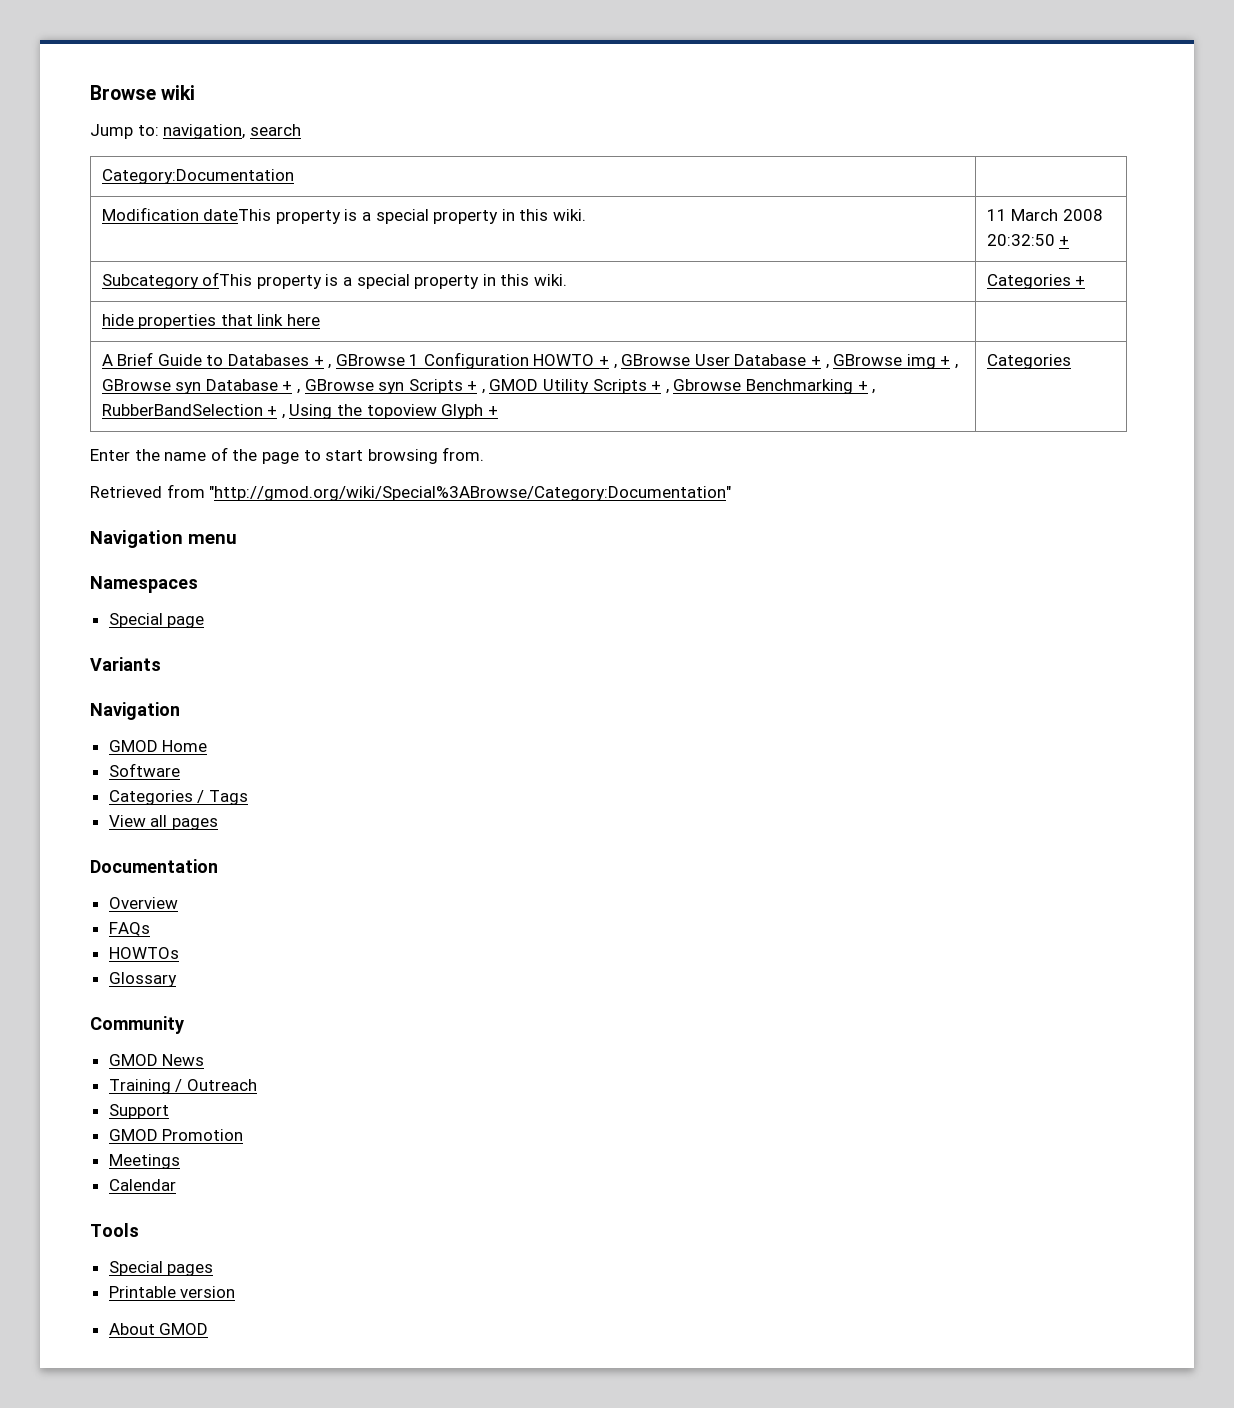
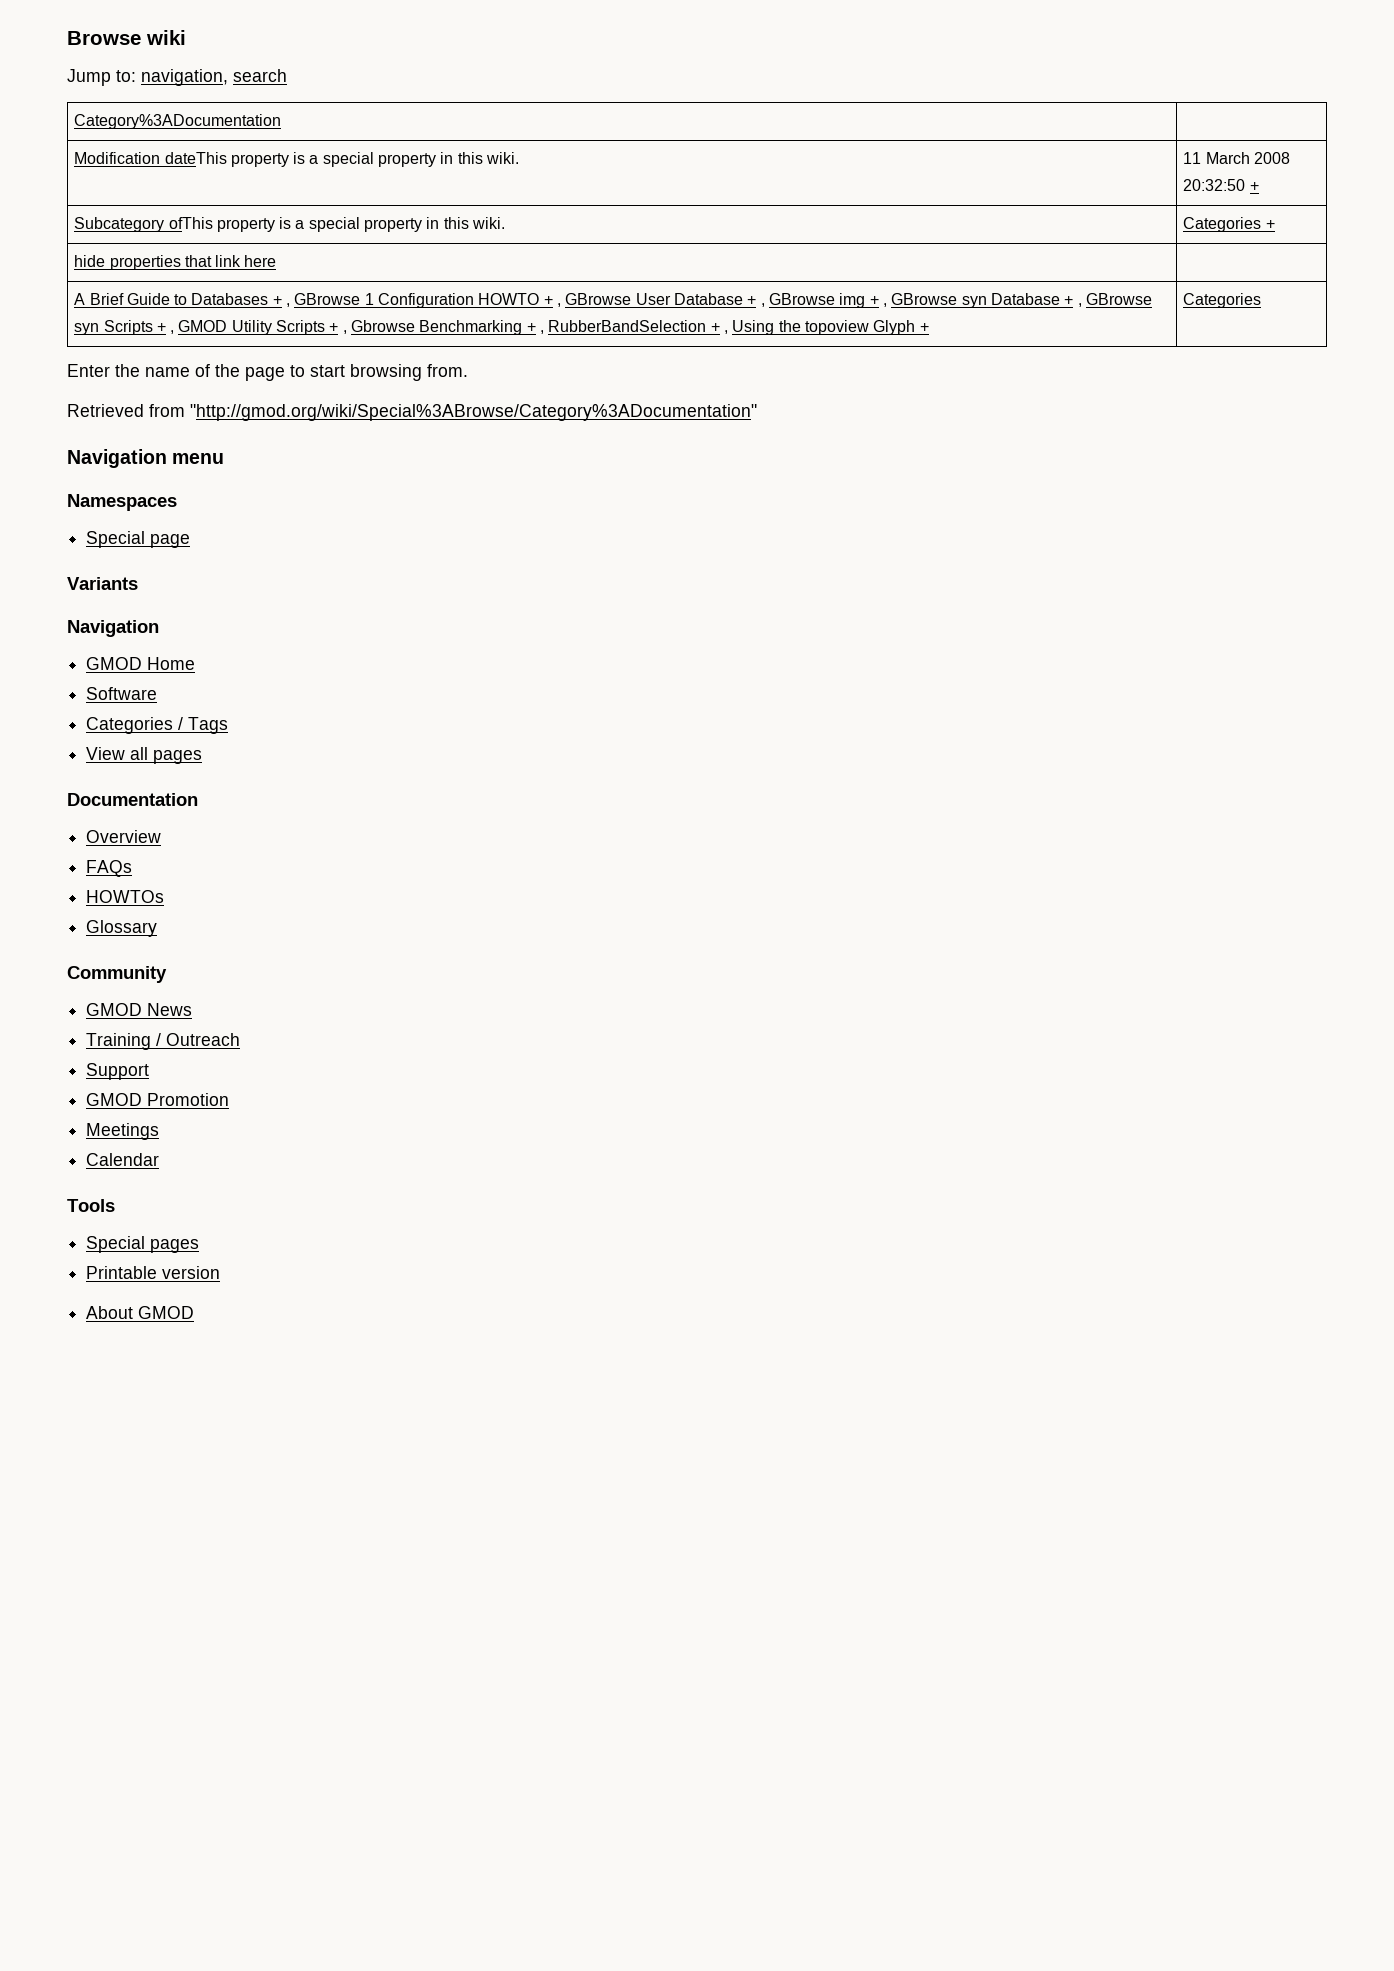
[101,169,294,184] Category:Documentation -> [74,114,282,129] Category%3ADocumentation
[209,486,732,501] "http://gmod.org/wiki/Special%3ABrowse/Category:Documentation" -> [190,404,757,421] "http://gmod.org/wiki/Special%3ABrowse/Category%3ADocumentation"

